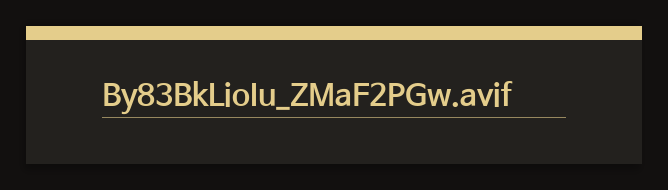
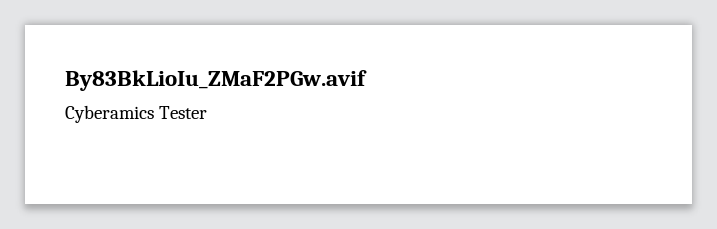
(513, 98) none -> [65,105,208,123] // Cyberamics Tester

